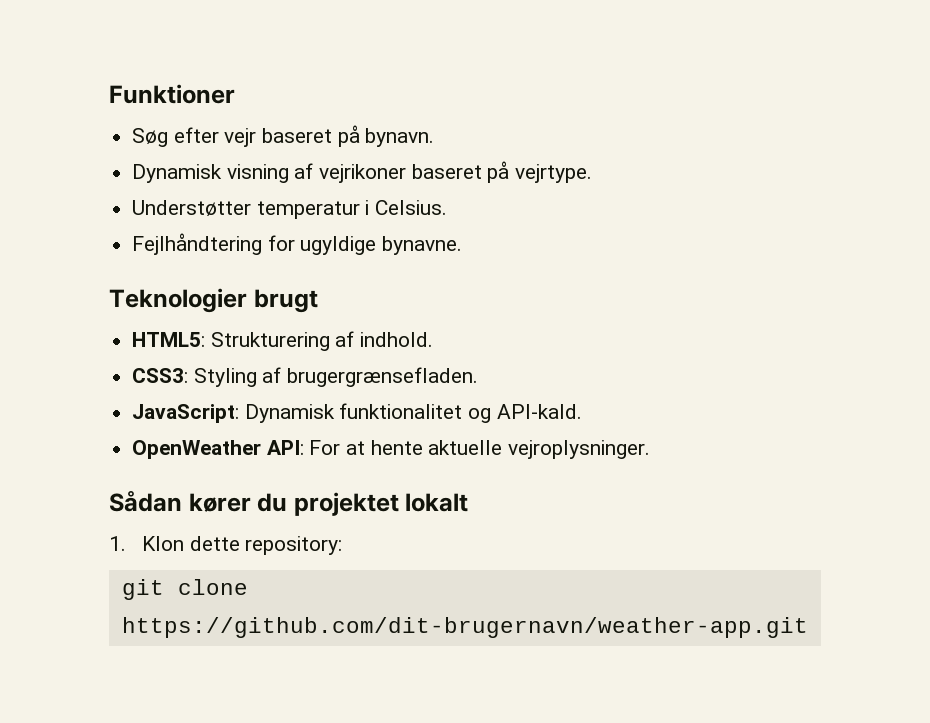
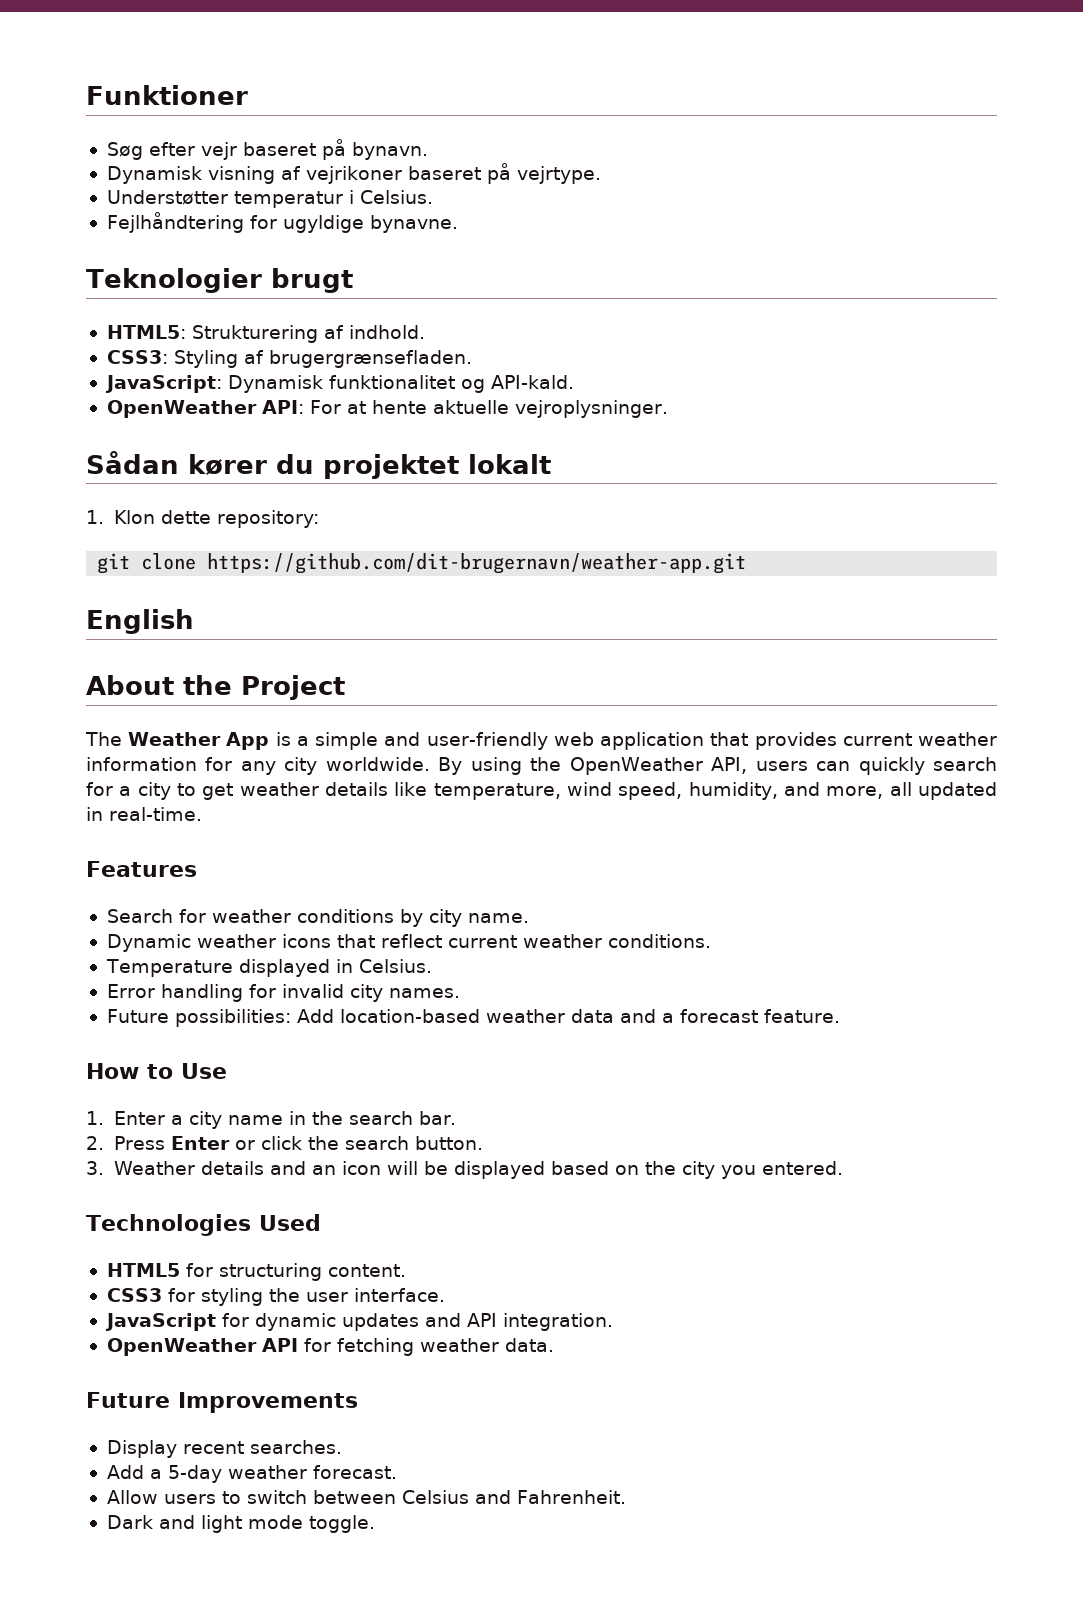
(808, 627) none -> [86,609,194,634] [86,675,345,700] [85,732,998,750] [86,757,997,775] [86,782,998,800] [86,807,202,821] [86,861,197,877] [106,909,529,927] [106,934,711,952] [105,959,432,977] [106,984,460,1002] [106,1009,840,1027] [86,1063,227,1079] [86,1111,457,1129] [86,1136,483,1150] [86,1161,844,1179] [86,1214,321,1236] [106,1263,406,1281] [106,1288,445,1306] [104,1313,613,1331] [106,1338,554,1356] [86,1392,358,1413] [106,1440,342,1458] [106,1465,397,1483] [106,1490,626,1504] [106,1515,375,1533] // English // About the Project // The Weather App is a simple and user-friendly web application that provides current weather information for any city worldwide. By using the OpenWeather API, users can quickly search for a city to get weather details like temperature, wind speed, humidity, and more, all updated in real-time. // Features // Search for weather conditions by city name. // Dynamic weather icons that reflect current weather conditions. // Temperature displayed in Celsius. // Error handling for invalid city names. // Future possibilities: Add location-based weather data and a forecast feature. // How to Use // 1. Enter a city name in the search bar. // 2. Press Enter or click the search button. // 3. Weather details and an icon will be displayed based on the city you entered. // Technologies Used // HTML5 for structuring content. // CSS3 for styling the user interface. // JavaScript for dynamic updates and API integration. // OpenWeather API for fetching weather data. // Future Improvements // Display recent searches. // Add a 5-day weather forecast. // Allow users to switch between Celsius and Fahrenheit. // Dark and light mode toggle.

